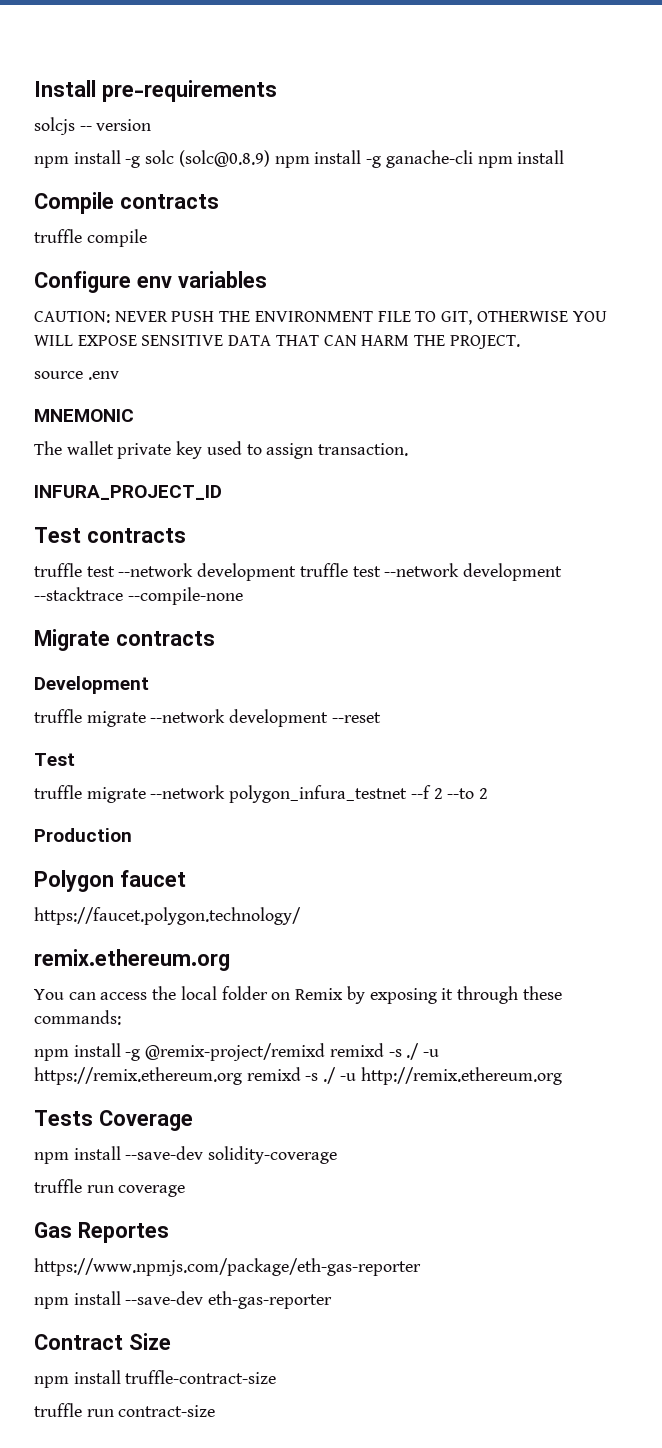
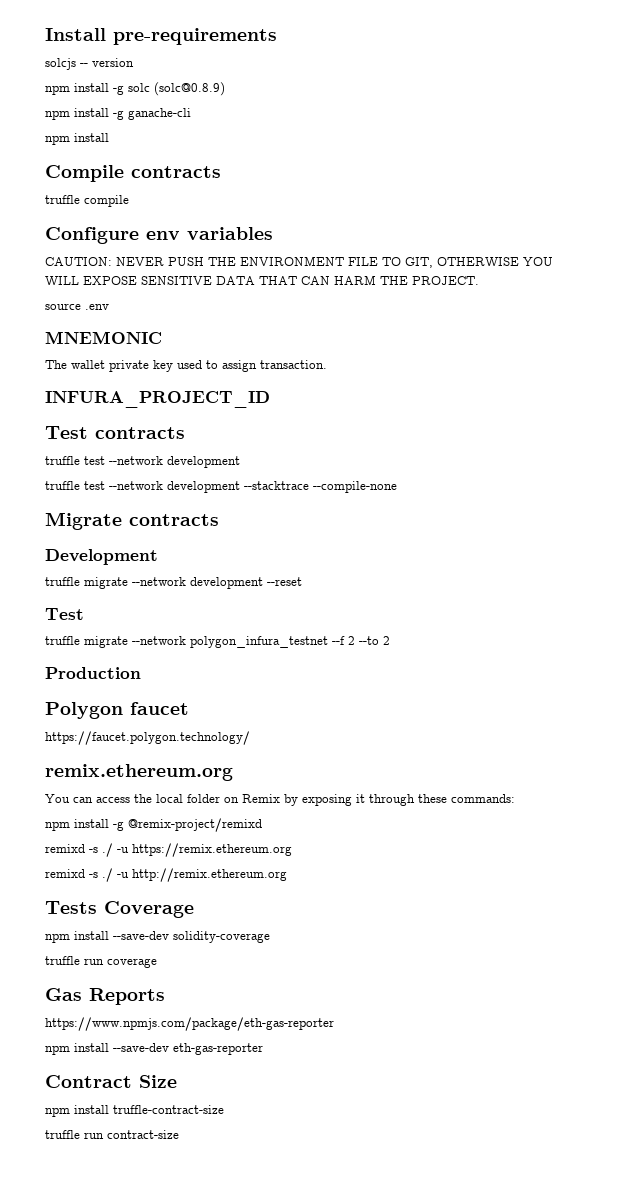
(270, 158) none -> (225, 89) //
(473, 159) none -> (191, 114) //
(297, 572) none -> (240, 462) //
(326, 1052) none -> (262, 825) //
(242, 1076) none -> (292, 850) //
[77,1222,169,1243] Reportes -> [89,988,165,1005] Reports

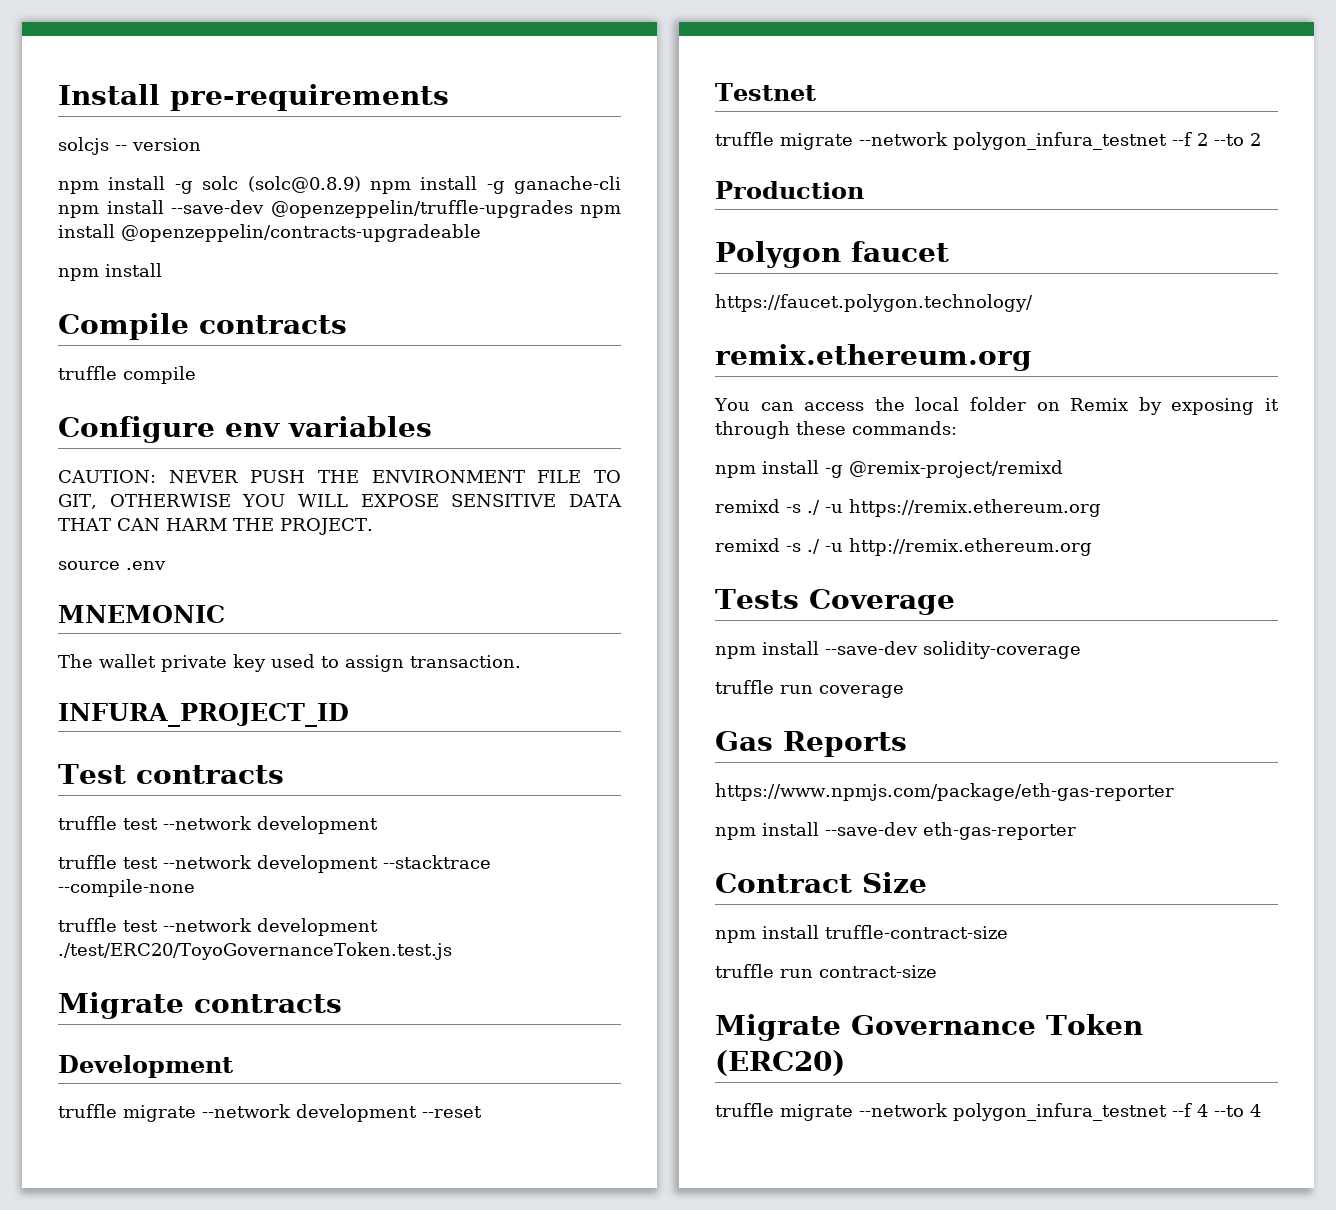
(225, 89) // -> (361, 184) none
(191, 114) none -> [58,200,621,218] [58,224,481,242] npm install --save-dev @openzeppelin/truffle-upgrades npm install @openzeppelin/contracts-upgradeable
(397, 487) none -> [58,918,378,936] [58,942,452,960] // truffle test --network development ./test/ERC20/ToyoGovernanceToken.test.js
[45,608,84,620] Test -> [715,83,816,101] Testnet
(179, 1134) none -> [715,1014,1143,1041] [715,1050,845,1076] [715,1103,1261,1121] // Migrate Governance Token (ERC20) // truffle migrate --network polygon_infura_testnet --f 4 --to 4

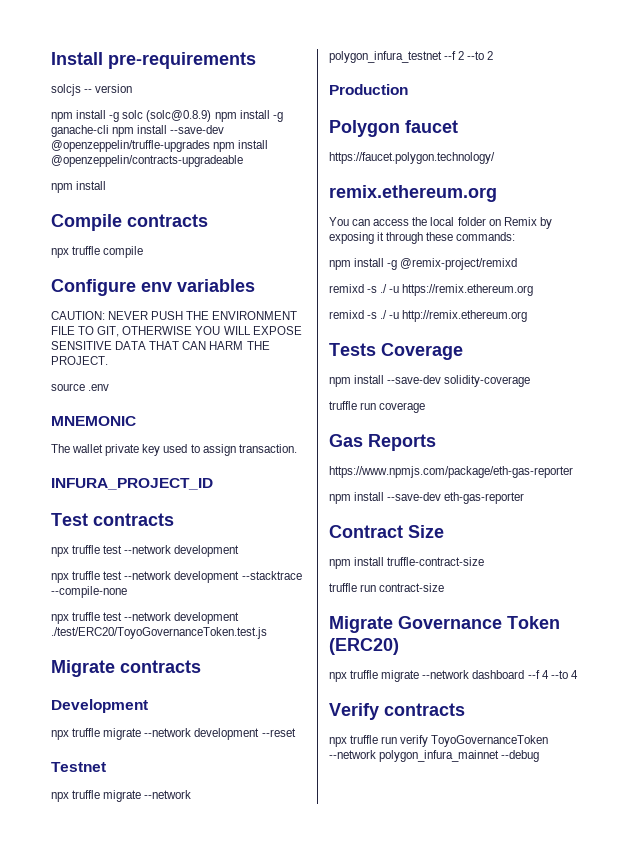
(347, 324) none -> [51,248,69,258] npx
(284, 774) none -> [51,547,69,557] npx
(378, 825) none -> [51,573,69,583] npx
(195, 888) none -> [51,614,69,624] npx
(233, 1066) none -> [51,730,69,740] npx
(816, 92) none -> [51,792,69,802] npx
[715,1103,1167,1121] truffle migrate --network polygon_infura_testnet -> [329,670,525,682] npx truffle migrate --network dashboard
(1261, 1110) none -> [329,703,465,720] [329,735,549,747] [329,750,540,762] // Verify contracts // npx truffle run verify ToyoGovernanceToken --network polygon_infura_mainnet --debug

